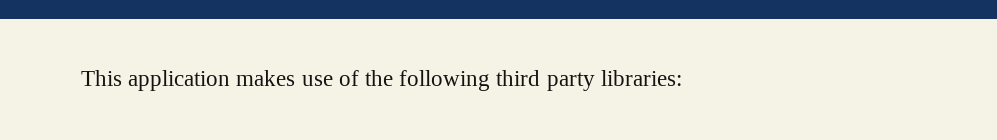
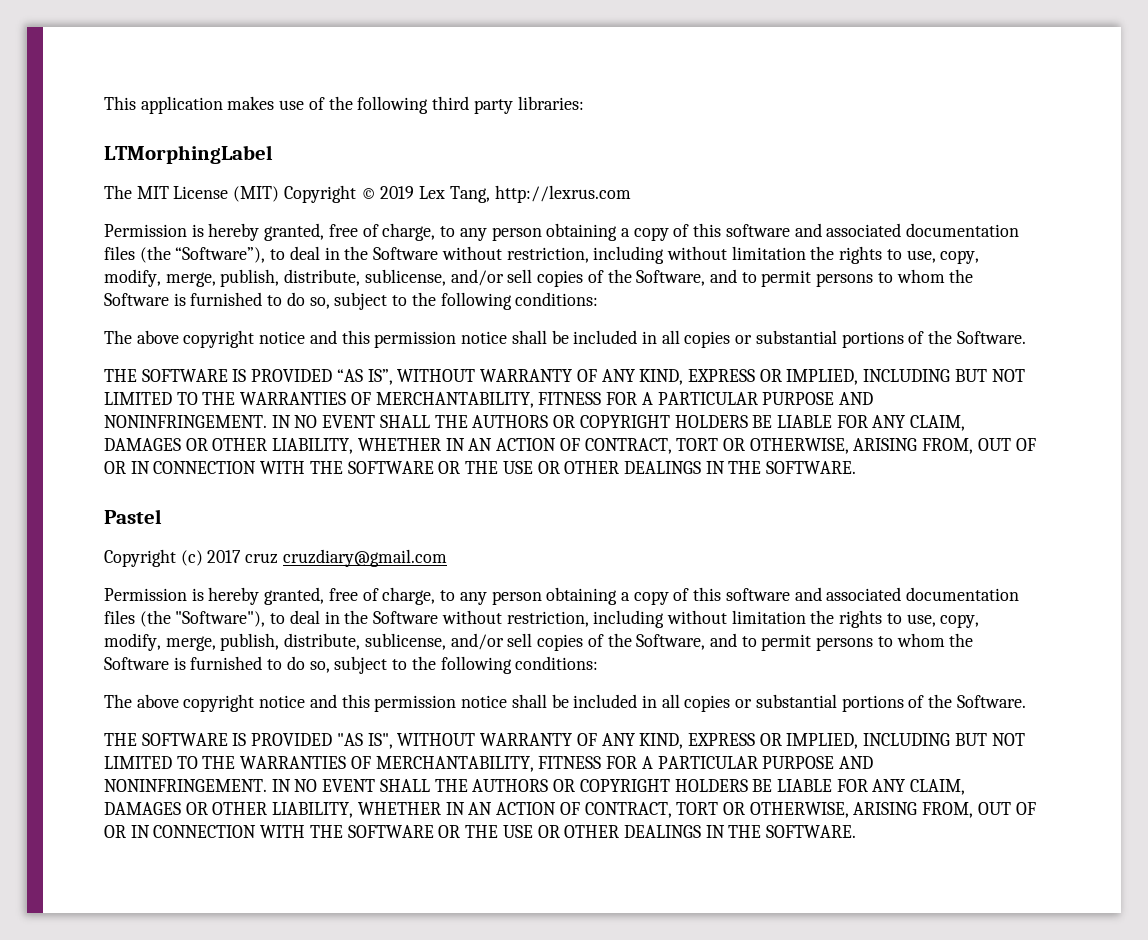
(682, 78) none -> [104,145,273,164] [104,185,631,203] [104,223,1020,241] [104,246,980,264] [104,269,974,287] [104,292,599,310] [104,330,1026,348] [104,369,1025,385] [104,392,873,408] [104,415,966,431] [104,438,1036,454] [104,461,857,474] [104,509,162,524] [104,549,447,567] [104,587,1020,605] [104,610,980,628] [104,633,974,651] [104,656,599,674] [104,694,1026,712] [104,733,1025,749] [104,756,873,772] [104,779,966,795] [104,802,1036,818] [104,825,857,838] // LTMorphingLabel // The MIT License (MIT) Copyright © 2019 Lex Tang, http://lexrus.com // Permission is hereby granted, free of charge, to any person obtaining a copy of this software and associated documentation files (the “Software”), to deal in the Software without restriction, including without limitation the rights to use, copy, modify, merge, publish, distribute, sublicense, and/or sell copies of the Software, and to permit persons to whom the Software is furnished to do so, subject to the following conditions: // The above copyright notice and this permission notice shall be included in all copies or substantial portions of the Software. // THE SOFTWARE IS PROVIDED “AS IS”, WITHOUT WARRANTY OF ANY KIND, EXPRESS OR IMPLIED, INCLUDING BUT NOT LIMITED TO THE WARRANTIES OF MERCHANTABILITY, FITNESS FOR A PARTICULAR PURPOSE AND NONINFRINGEMENT. IN NO EVENT SHALL THE AUTHORS OR COPYRIGHT HOLDERS BE LIABLE FOR ANY CLAIM, DAMAGES OR OTHER LIABILITY, WHETHER IN AN ACTION OF CONTRACT, TORT OR OTHERWISE, ARISING FROM, OUT OF OR IN CONNECTION WITH THE SOFTWARE OR THE USE OR OTHER DEALINGS IN THE SOFTWARE. // Pastel // Copyright (c) 2017 cruz cruzdiary@gmail.com // Permission is hereby granted, free of charge, to any person obtaining a copy of this software and associated documentation files (the "Software"), to deal in the Software without restriction, including without limitation the rights to use, copy, modify, merge, publish, distribute, sublicense, and/or sell copies of the Software, and to permit persons to whom the Software is furnished to do so, subject to the following conditions: // The above copyright notice and this permission notice shall be included in all copies or substantial portions of the Software. // THE SOFTWARE IS PROVIDED "AS IS", WITHOUT WARRANTY OF ANY KIND, EXPRESS OR IMPLIED, INCLUDING BUT NOT LIMITED TO THE WARRANTIES OF MERCHANTABILITY, FITNESS FOR A PARTICULAR PURPOSE AND NONINFRINGEMENT. IN NO EVENT SHALL THE AUTHORS OR COPYRIGHT HOLDERS BE LIABLE FOR ANY CLAIM, DAMAGES OR OTHER LIABILITY, WHETHER IN AN ACTION OF CONTRACT, TORT OR OTHERWISE, ARISING FROM, OUT OF OR IN CONNECTION WITH THE SOFTWARE OR THE USE OR OTHER DEALINGS IN THE SOFTWARE.

